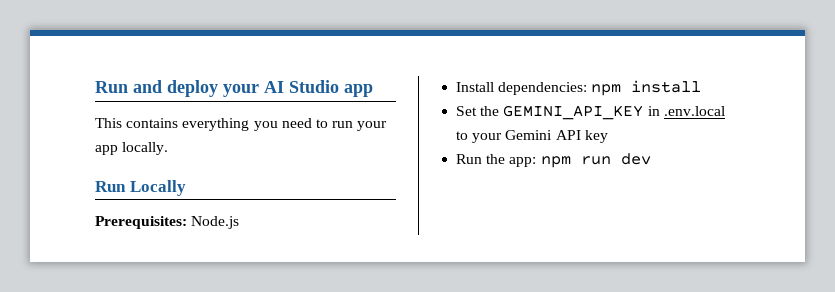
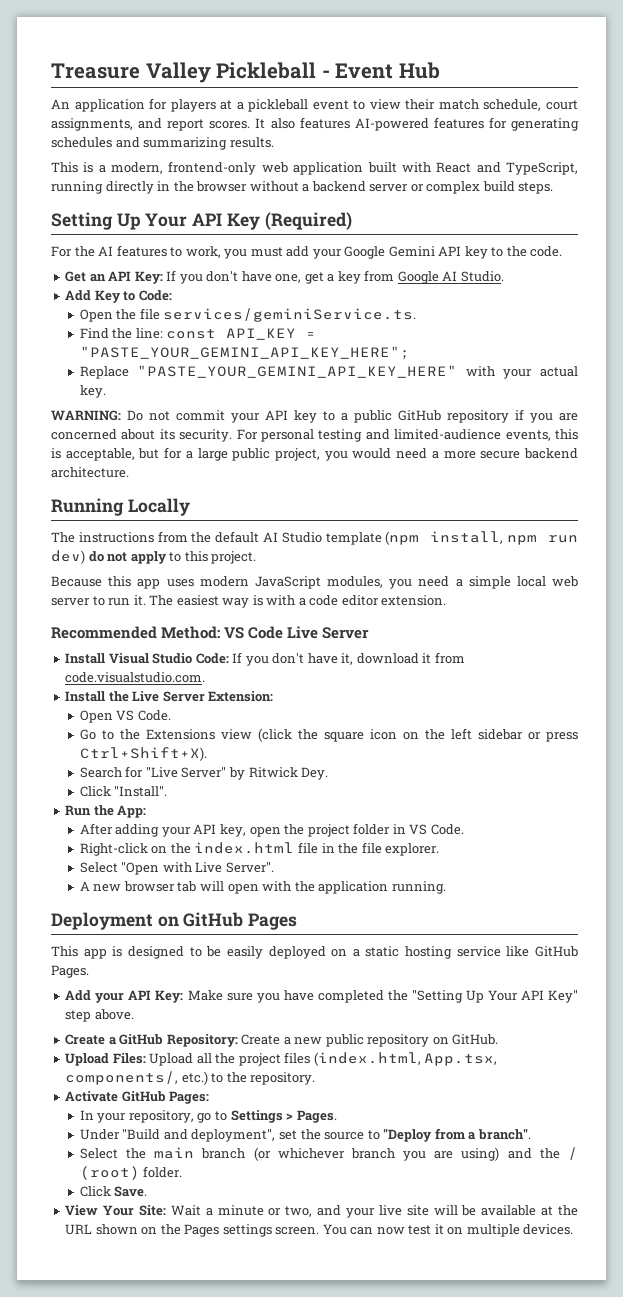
[95,80,373,97] [95,118,388,131] [95,142,169,155] [95,180,186,196] [95,216,240,229] [456,80,702,96] [456,105,725,120] [456,130,608,143] [456,153,651,168] Run and deploy your AI Studio app // This contains everything you need to run your app locally. // Run Locally // Prerequisites: Node.js // Install dependencies: npm install // Set the GEMINI_API_KEY in .env.local to your Gemini API key // Run the app: npm run dev -> [51,62,440,83] [51,98,579,112] [51,117,579,131] [51,137,274,150] [51,161,578,175] [51,181,554,194] [51,212,352,230] [51,245,563,259] [65,270,504,284] [65,290,172,303] [79,308,417,322] [79,328,317,340] [79,346,410,360] [79,365,578,379] [79,385,106,398] [51,409,578,423] [51,429,578,442] [51,447,579,461] [51,467,129,478] [51,498,190,516] [51,531,578,545] [51,550,257,564] [51,576,579,589] [51,595,447,608] [51,626,370,639] [65,652,465,666] [65,672,206,683] [65,691,274,702] [79,710,171,723] [79,728,578,742] [79,747,207,761] [79,766,329,780] [79,786,168,797] [65,805,147,818] [79,823,464,837] [79,842,440,856] [79,862,275,875] [79,881,446,894] [51,912,298,930] [51,946,579,959] [51,965,89,978] [65,990,579,1003] [65,1009,134,1022] [65,1034,499,1047] [65,1052,498,1066] [65,1071,316,1085] [65,1091,210,1104] [79,1110,337,1123] [79,1128,531,1142] [79,1147,578,1161] [79,1166,183,1180] [79,1186,148,1197] [65,1205,578,1218] [65,1224,574,1237] Treasure Valley Pickleball - Event Hub // An application for players at a pickleball event to view their match schedule, court assignments, and report scores. It also features AI-powered features for generating schedules and summarizing results. // This is a modern, frontend-only web application built with React and TypeScript, running directly in the browser without a backend server or complex build steps. // Setting Up Your API Key (Required) // For the AI features to work, you must add your Google Gemini API key to the code. // Get an API Key: If you don't have one, get a key from Google AI Studio. // Add Key to Code: // Open the file services/geminiService.ts. // Find the line: const API_KEY = "PASTE_YOUR_GEMINI_API_KEY_HERE"; // Replace "PASTE_YOUR_GEMINI_API_KEY_HERE" with your actual key. // WARNING: Do not commit your API key to a public GitHub repository if you are concerned about its security. For personal testing and limited-audience events, this is acceptable, but for a large public project, you would need a more secure backend architecture. // Running Locally // The instructions from the default AI Studio template (npm install, npm run dev) do not apply to this project. // Because this app uses modern JavaScript modules, you need a simple local web server to run it. The easiest way is with a code editor extension. // Recommended Method: VS Code Live Server // Install Visual Studio Code: If you don't have it, download it from code.visualstudio.com. // Install the Live Server Extension: // Open VS Code. // Go to the Extensions view (click the square icon on the left sidebar or press Ctrl+Shift+X). // Search for "Live Server" by Ritwick Dey. // Click "Install". // Run the App: // After adding your API key, open the project folder in VS Code. // Right-click on the index.html file in the file explorer. // Select "Open with Live Server". // A new browser tab will open with the application running. // Deployment on GitHub Pages // This app is designed to be easily deployed on a static hosting service like GitHub Pages. // Add your API Key: Make sure you have completed the "Setting Up Your API Key" step above. // Create a GitHub Repository: Create a new public repository on GitHub. // Upload Files: Upload all the project files (index.html, App.tsx, components/, etc.) to the repository. // Activate GitHub Pages: // In your repository, go to Settings > Pages. // Under "Build and deployment", set the source to "Deploy from a branch". // Select the main branch (or whichever branch you are using) and the / (root) folder. // Click Save. // View Your Site: Wait a minute or two, and your live site will be available at the URL shown on the Pages settings screen. You can now test it on multiple devices.

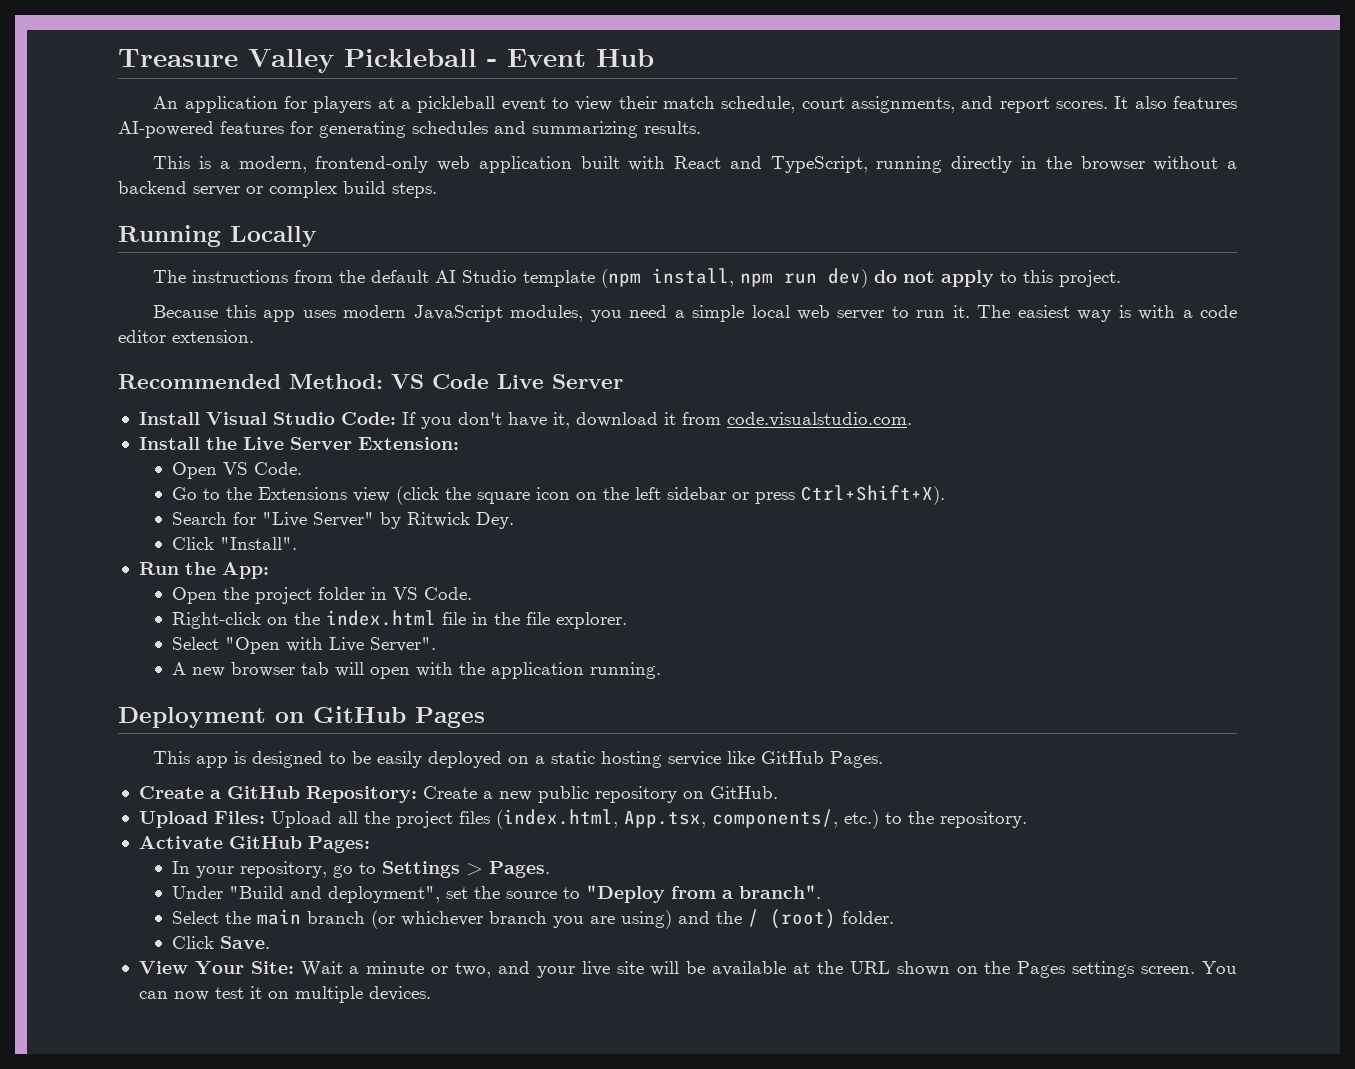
[51,212,352,230] [51,245,563,259] [65,270,504,284] [65,290,172,303] [79,308,417,322] [79,328,317,340] [79,346,410,360] [79,365,578,379] [79,385,106,398] [51,409,578,423] [51,429,578,442] [51,447,579,461] [51,467,129,478] // Setting Up Your API Key (Required) // For the AI features to work, you must add your Google Gemini API key to the code. // Get an API Key: If you don't have one, get a key from Google AI Studio. // Add Key to Code: // Open the file services/geminiService.ts. // Find the line: const API_KEY = "PASTE_YOUR_GEMINI_API_KEY_HERE"; // Replace "PASTE_YOUR_GEMINI_API_KEY_HERE" with your actual key. // WARNING: Do not commit your API key to a public GitHub repository if you are concerned about its security. For personal testing and limited-audience events, this is acceptable, but for a large public project, you would need a more secure backend architecture. -> (437, 190) none
[79,823,281,837] After adding your API key, open -> [172,587,218,604] Open
[65,990,579,1003] [65,1009,134,1022] // Add your API Key: Make sure you have completed the "Setting Up Your API Key" step above. -> (884, 759) none

